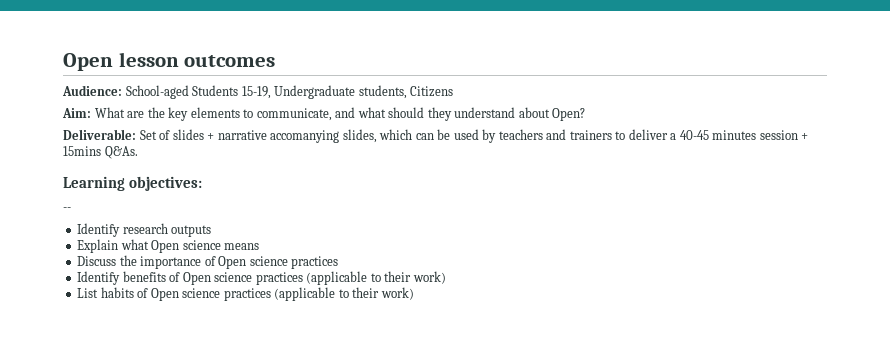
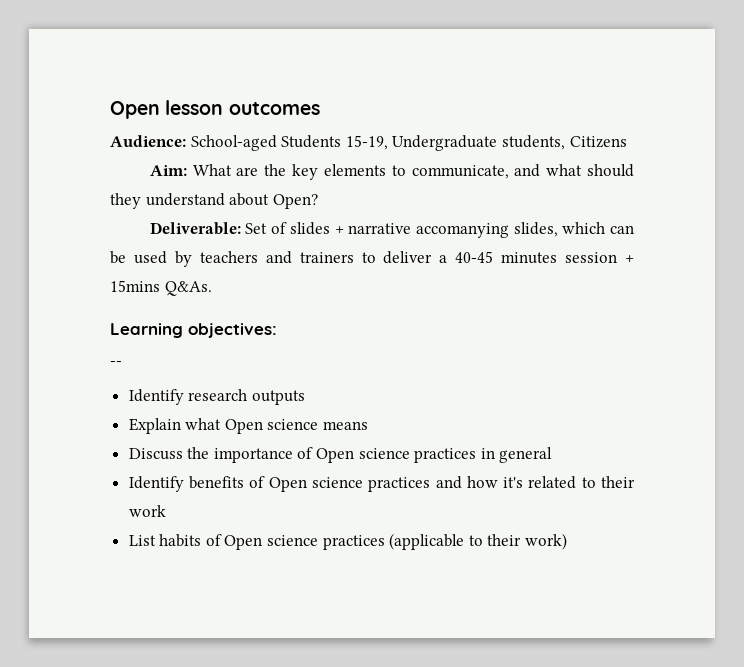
(339, 262) none -> [480,447,553,463] in general
[306,271,446,285] (applicable to their work) -> [435,476,636,489] [128,505,166,517] and how it's related to their work

